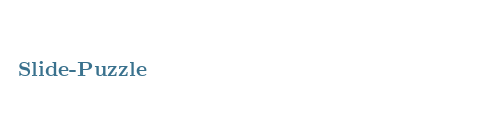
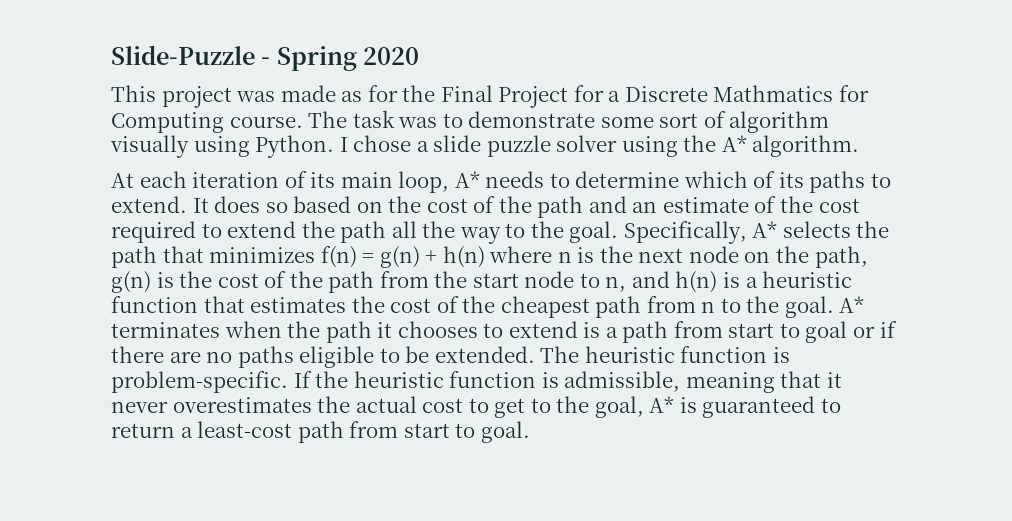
(147, 68) none -> [261,46,420,71] [111,85,869,108] [111,110,830,133] [110,135,860,158] [111,171,892,193] [111,196,860,218] [111,221,890,244] [111,246,868,268] [111,271,853,293] [111,296,865,318] [111,321,897,343] [111,346,790,368] [111,371,842,393] [111,396,841,418] [111,421,530,443] - Spring 2020 // This project was made as for the Final Project for a Discrete Mathmatics for Computing course. The task was to demonstrate some sort of algorithm visually using Python. I chose a slide puzzle solver using the A* algorithm. // At each iteration of its main loop, A* needs to determine which of its paths to extend. It does so based on the cost of the path and an estimate of the cost required to extend the path all the way to the goal. Specifically, A* selects the path that minimizes f(n) = g(n) + h(n) where n is the next node on the path, g(n) is the cost of the path from the start node to n, and h(n) is a heuristic function that estimates the cost of the cheapest path from n to the goal. A* terminates when the path it chooses to extend is a path from start to goal or if there are no paths eligible to be extended. The heuristic function is problem-specific. If the heuristic function is admissible, meaning that it never overestimates the actual cost to get to the goal, A* is guaranteed to return a least-cost path from start to goal.

